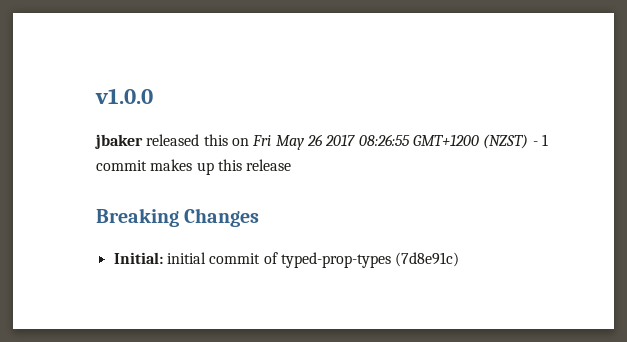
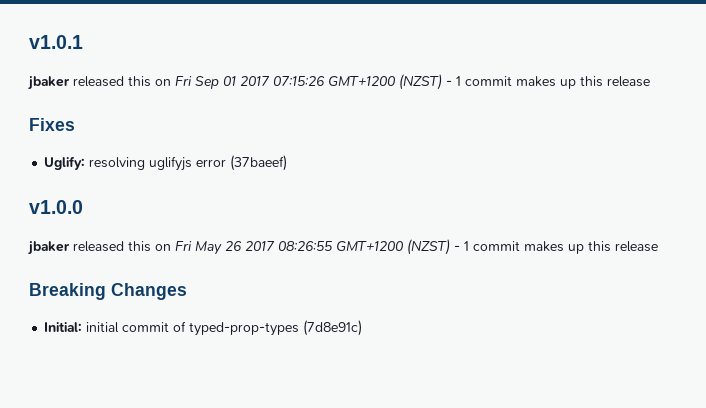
(95, 96) none -> [29,35,83,49] [27,74,650,90] [29,118,75,131] [44,155,288,171] v1.0.1 // jbaker released this on Fri Sep 01 2017 07:15:26 GMT+1200 (NZST) - 1 commit makes up this release // Fixes // Uglify: resolving uglifyjs error (37baeef) //

